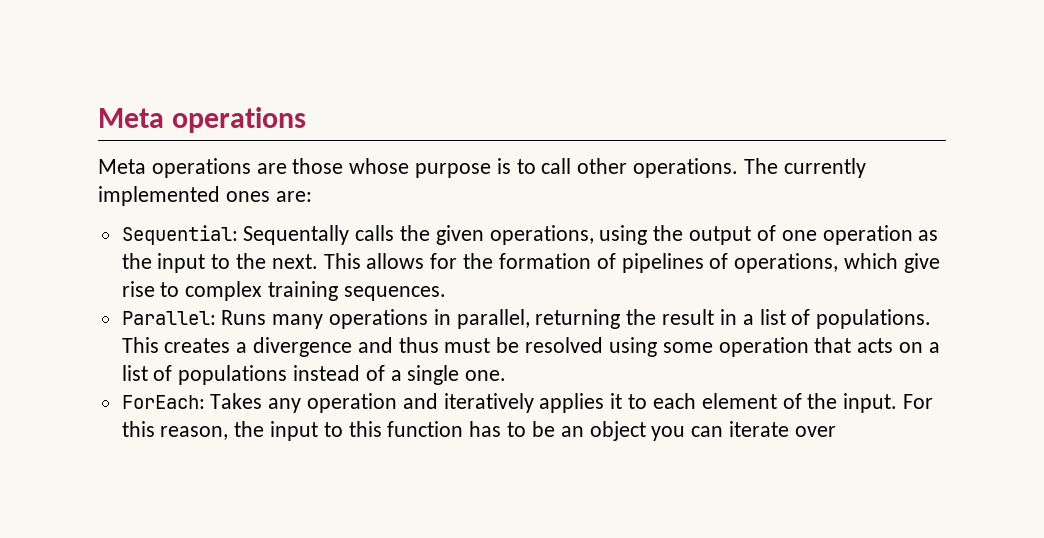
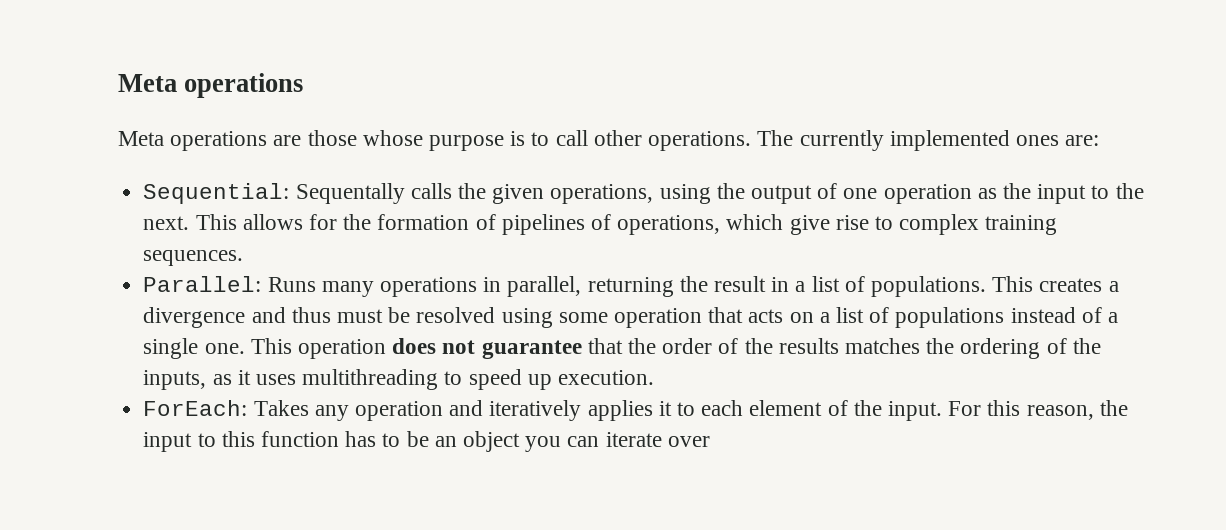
(507, 375) none -> [250,338,1101,359] [143,369,654,390] This operation does not guarantee that the order of the results matches the ordering of the inputs, as it uses multithreading to speed up execution.

